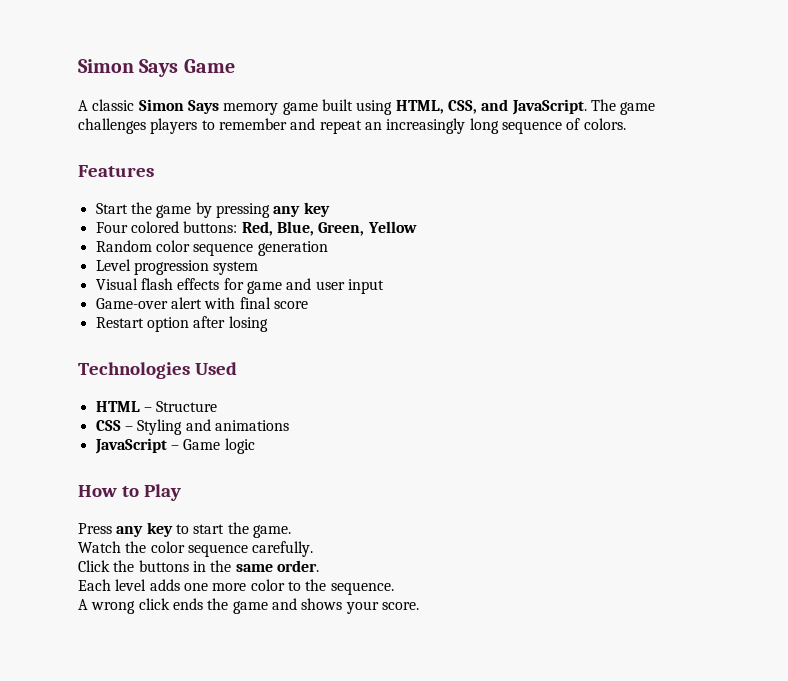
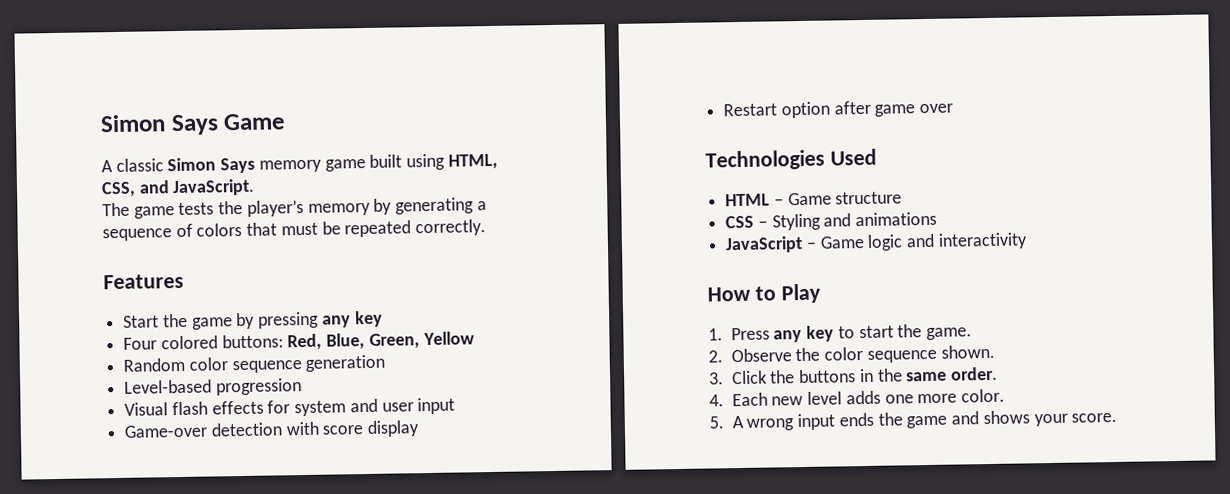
(587, 107) none -> (256, 187) //
[78,118,626,134] challenges players to remember and repeat an increasingly long sequence of colors. -> [178,197,487,217] [102,219,487,242] tests the player’s memory by generating a sequence of colors that must be repeated correctly.
[95,259,131,271] Level -> [124,379,213,394] Level-based
[213,261,259,275] system -> (302, 387) none
[246,281,282,294] game -> [294,400,347,417] system
[170,297,271,309] alert with final -> [210,421,319,437] detection with
(308, 305) none -> [367,420,421,437] display
[228,316,268,332] losing -> [874,103,954,117] game over
[156,401,218,412] Structure -> [787,191,903,206] Game structure
(255, 446) none -> [906,232,1028,250] and interactivity
(181, 492) none -> [708,328,723,341] 1.
[78,541,121,553] Watch -> [708,348,792,363] 2. Observe
[252,541,314,557] carefully. // -> [940,344,995,359] [709,372,724,385] shown. // 3.
[78,579,111,591] Each -> [709,392,804,407] 4. Each new
[250,579,394,595] color to the sequence. // -> [961,388,1006,403] [709,416,724,429] color. // 5.
[138,598,170,610] click -> [797,413,836,431] input

